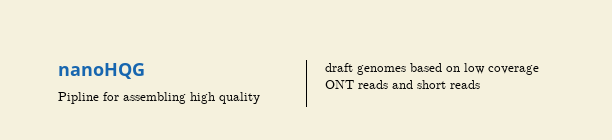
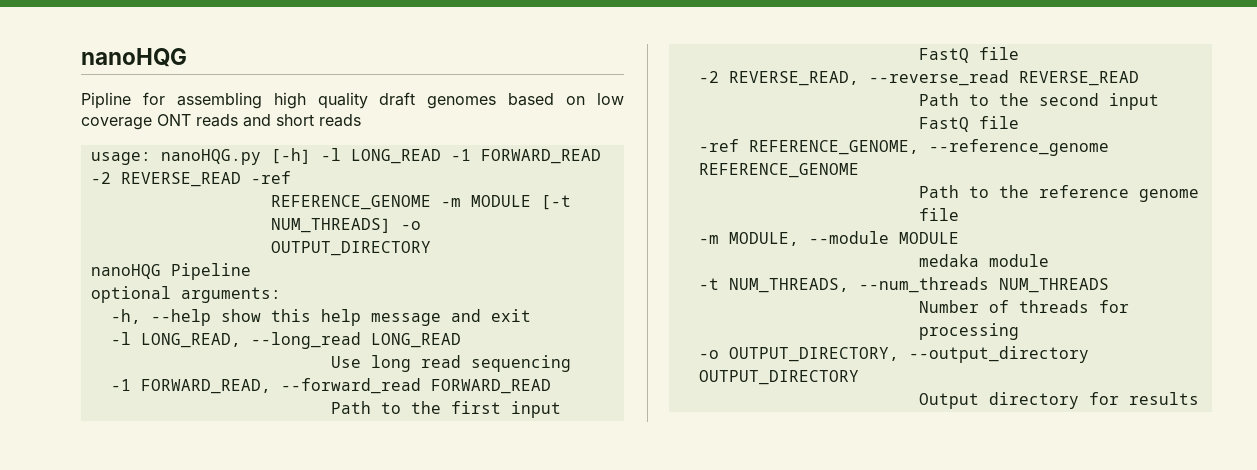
(480, 84) none -> [90,148,601,165] [90,171,291,187] [270,195,571,210] [270,218,421,233] [270,241,431,256] [90,263,251,280] [90,286,281,303] [110,309,531,326] [110,332,461,349] [330,355,571,372] [110,378,551,394] [330,401,561,418] [918,47,1019,63] [698,70,1139,86] [918,93,1159,110] [918,116,1019,132] [698,139,1109,156] [698,163,859,178] [918,185,1199,202] [918,208,959,221] [698,231,959,246] [918,254,1049,267] [698,277,1109,293] [918,300,1129,313] [918,323,1019,340] [698,346,1089,363] [698,370,859,385] [918,392,1199,409] // usage: nanoHQG.py [-h] -l LONG_READ -1 FORWARD_READ -2 REVERSE_READ -ref // REFERENCE_GENOME -m MODULE [-t NUM_THREADS] -o // OUTPUT_DIRECTORY // nanoHQG Pipeline // optional arguments: // -h, --help show this help message and exit // -l LONG_READ, --long_read LONG_READ // Use long read sequencing // -1 FORWARD_READ, --forward_read FORWARD_READ // Path to the first input FastQ file // -2 REVERSE_READ, --reverse_read REVERSE_READ // Path to the second input FastQ file // -ref REFERENCE_GENOME, --reference_genome REFERENCE_GENOME // Path to the reference genome file // -m MODULE, --module MODULE // medaka module // -t NUM_THREADS, --num_threads NUM_THREADS // Number of threads for processing // -o OUTPUT_DIRECTORY, --output_directory OUTPUT_DIRECTORY // Output directory for results

